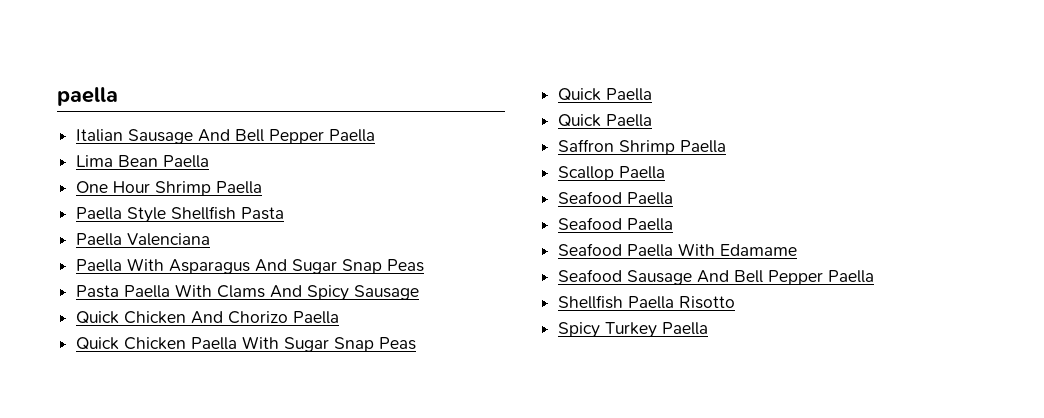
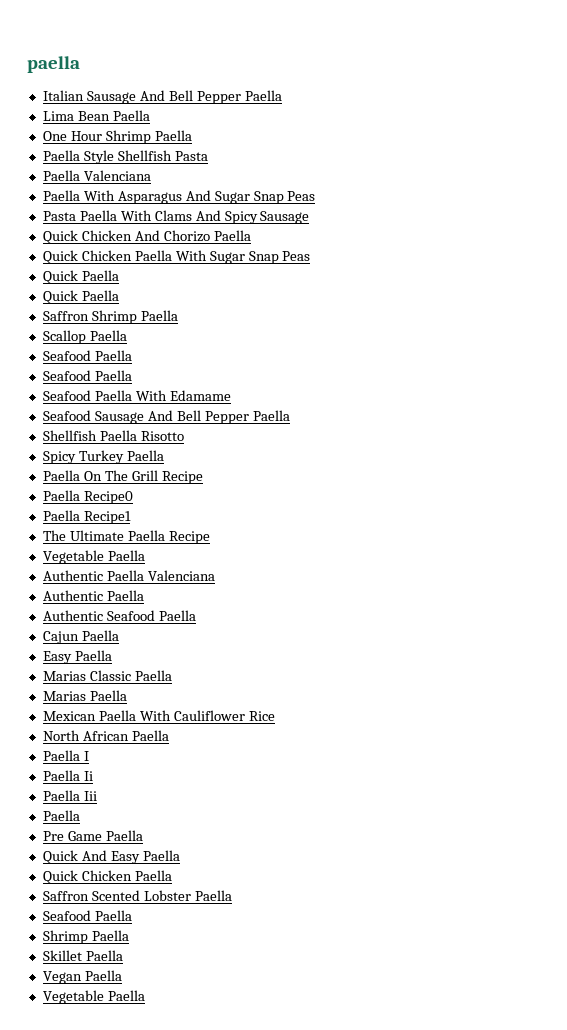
(709, 328) none -> [42,470,203,484] [42,490,133,504] [42,510,131,524] [42,530,210,544] [42,550,145,564] [42,570,215,581] [42,590,144,601] [42,610,196,621] [42,630,119,644] [42,650,112,664] [42,670,172,681] [42,690,127,701] [42,710,275,721] [42,730,169,741] [42,750,89,761] [42,770,93,781] [42,790,97,801] [42,810,80,821] [42,830,143,841] [42,850,180,864] [42,870,172,884] [42,890,232,901] [42,910,132,921] [42,930,129,944] [42,950,123,961] [42,970,122,984] [42,990,145,1004] // Paella On The Grill Recipe // Paella Recipe0 // Paella Recipe1 // The Ultimate Paella Recipe // Vegetable Paella // Authentic Paella Valenciana // Authentic Paella // Authentic Seafood Paella // Cajun Paella // Easy Paella // Marias Classic Paella // Marias Paella // Mexican Paella With Cauliflower Rice // North African Paella // Paella I // Paella Ii // Paella Iii // Paella // Pre Game Paella // Quick And Easy Paella // Quick Chicken Paella // Saffron Scented Lobster Paella // Seafood Paella // Shrimp Paella // Skillet Paella // Vegan Paella // Vegetable Paella

